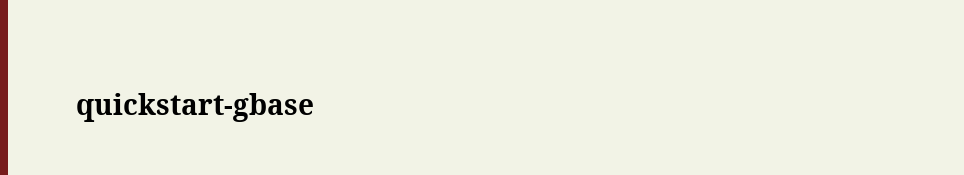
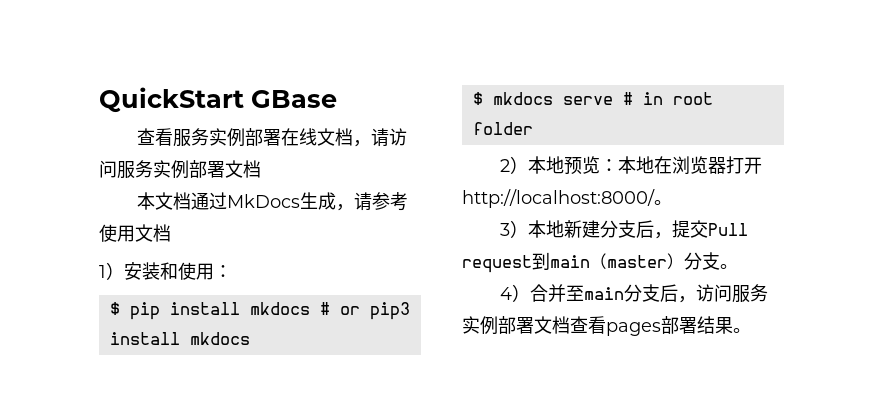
[76,93,314,122] quickstart-gbase -> [99,87,337,113] [137,128,408,147] [99,160,261,179] [137,192,409,211] [99,224,171,242] [99,262,232,280] [109,302,410,320] [109,332,250,345] [472,92,713,105] [472,122,533,135] [500,156,763,175] [462,189,672,208] [500,220,749,239] [462,252,738,273] [500,284,769,303] [462,316,751,336] QuickStart GBase // 查看服务实例部署在线文档，请访问服务实例部署文档 // 本文档通过MkDocs生成，请参考使用文档 // 1）安装和使用： // $ pip install mkdocs # or pip3 install mkdocs // $ mkdocs serve # in root folder // 2）本地预览：本地在浏览器打开http://localhost:8000/。 // 3）本地新建分支后，提交Pull request到main（master）分支。 // 4）合并至main分支后，访问服务实例部署文档查看pages部署结果。

